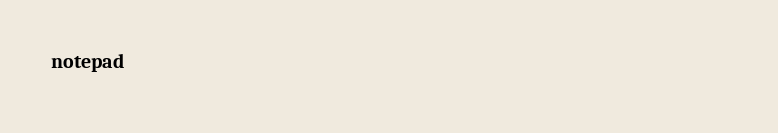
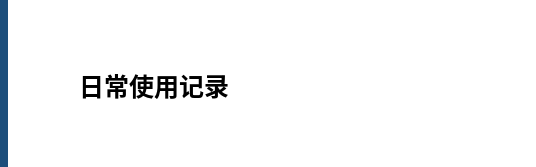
[51,53,124,72] notepad -> [79,74,229,100] 日常使用记录

